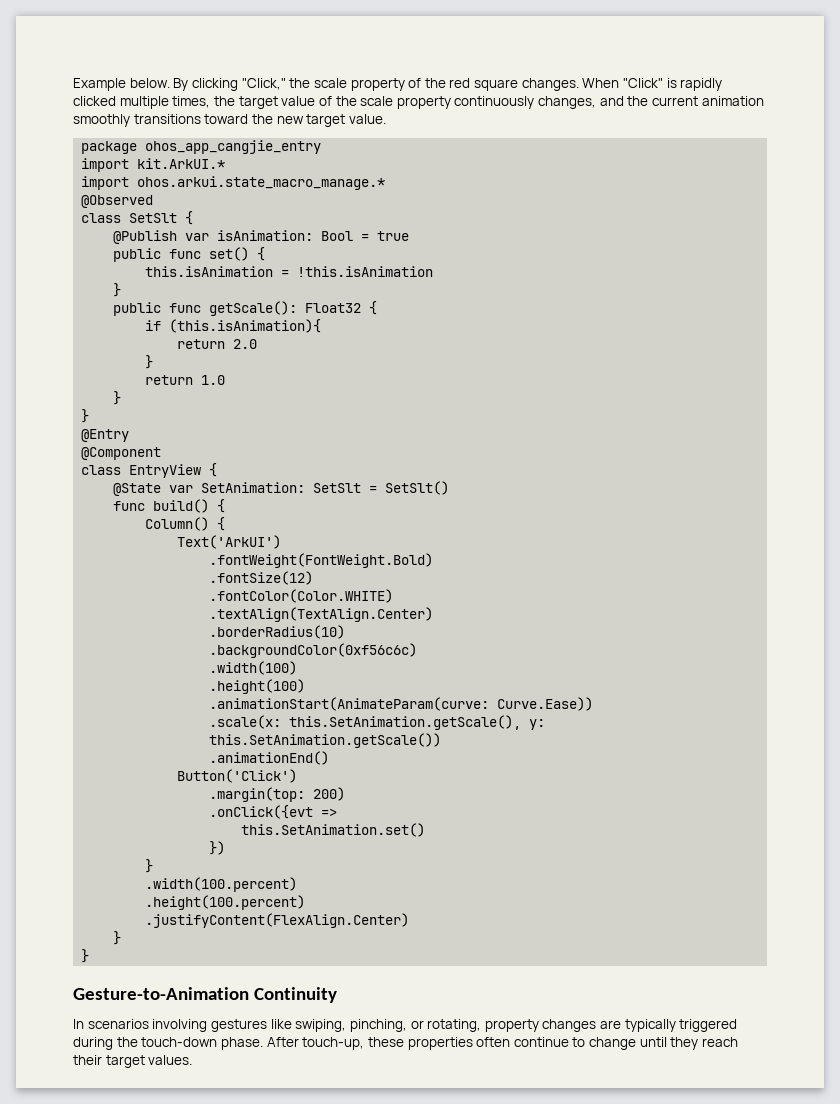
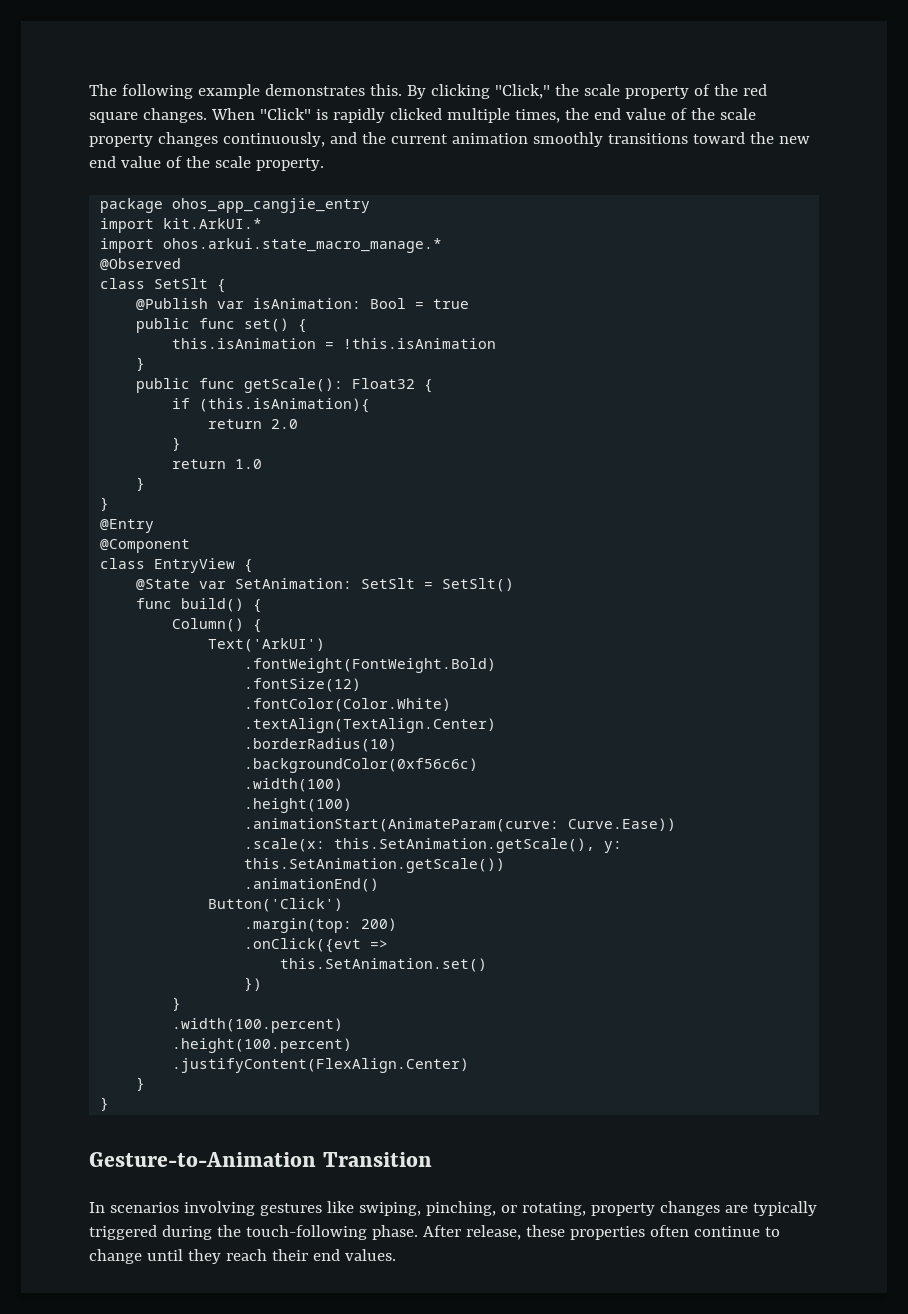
[73,78,170,91] Example below. -> [89,84,402,99] The following example demonstrates this.
[238,96,278,109] target -> [593,108,621,120] end
[454,96,597,109] continuously changes, -> [157,132,325,147] changes continuously,
[306,114,386,127] target value. -> [89,156,324,171] end value of the scale property.
[209,589,394,603] .fontColor(Color.WHITE) -> [244,698,452,712] .fontColor(Color.White)
[254,987,338,1003] Continuity -> [322,1152,432,1167] Transition
[141,1037,218,1047] touch-down -> [245,1225,367,1240] touch-following
[302,1037,365,1050] touch-up, -> [465,1225,521,1240] release,
[105,1055,145,1068] target -> [312,1249,340,1261] end

